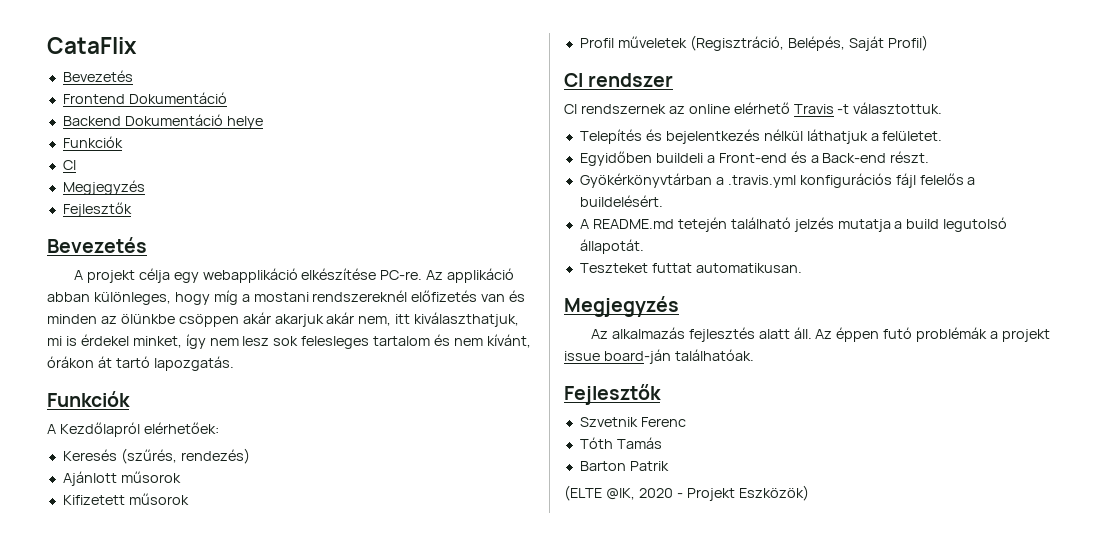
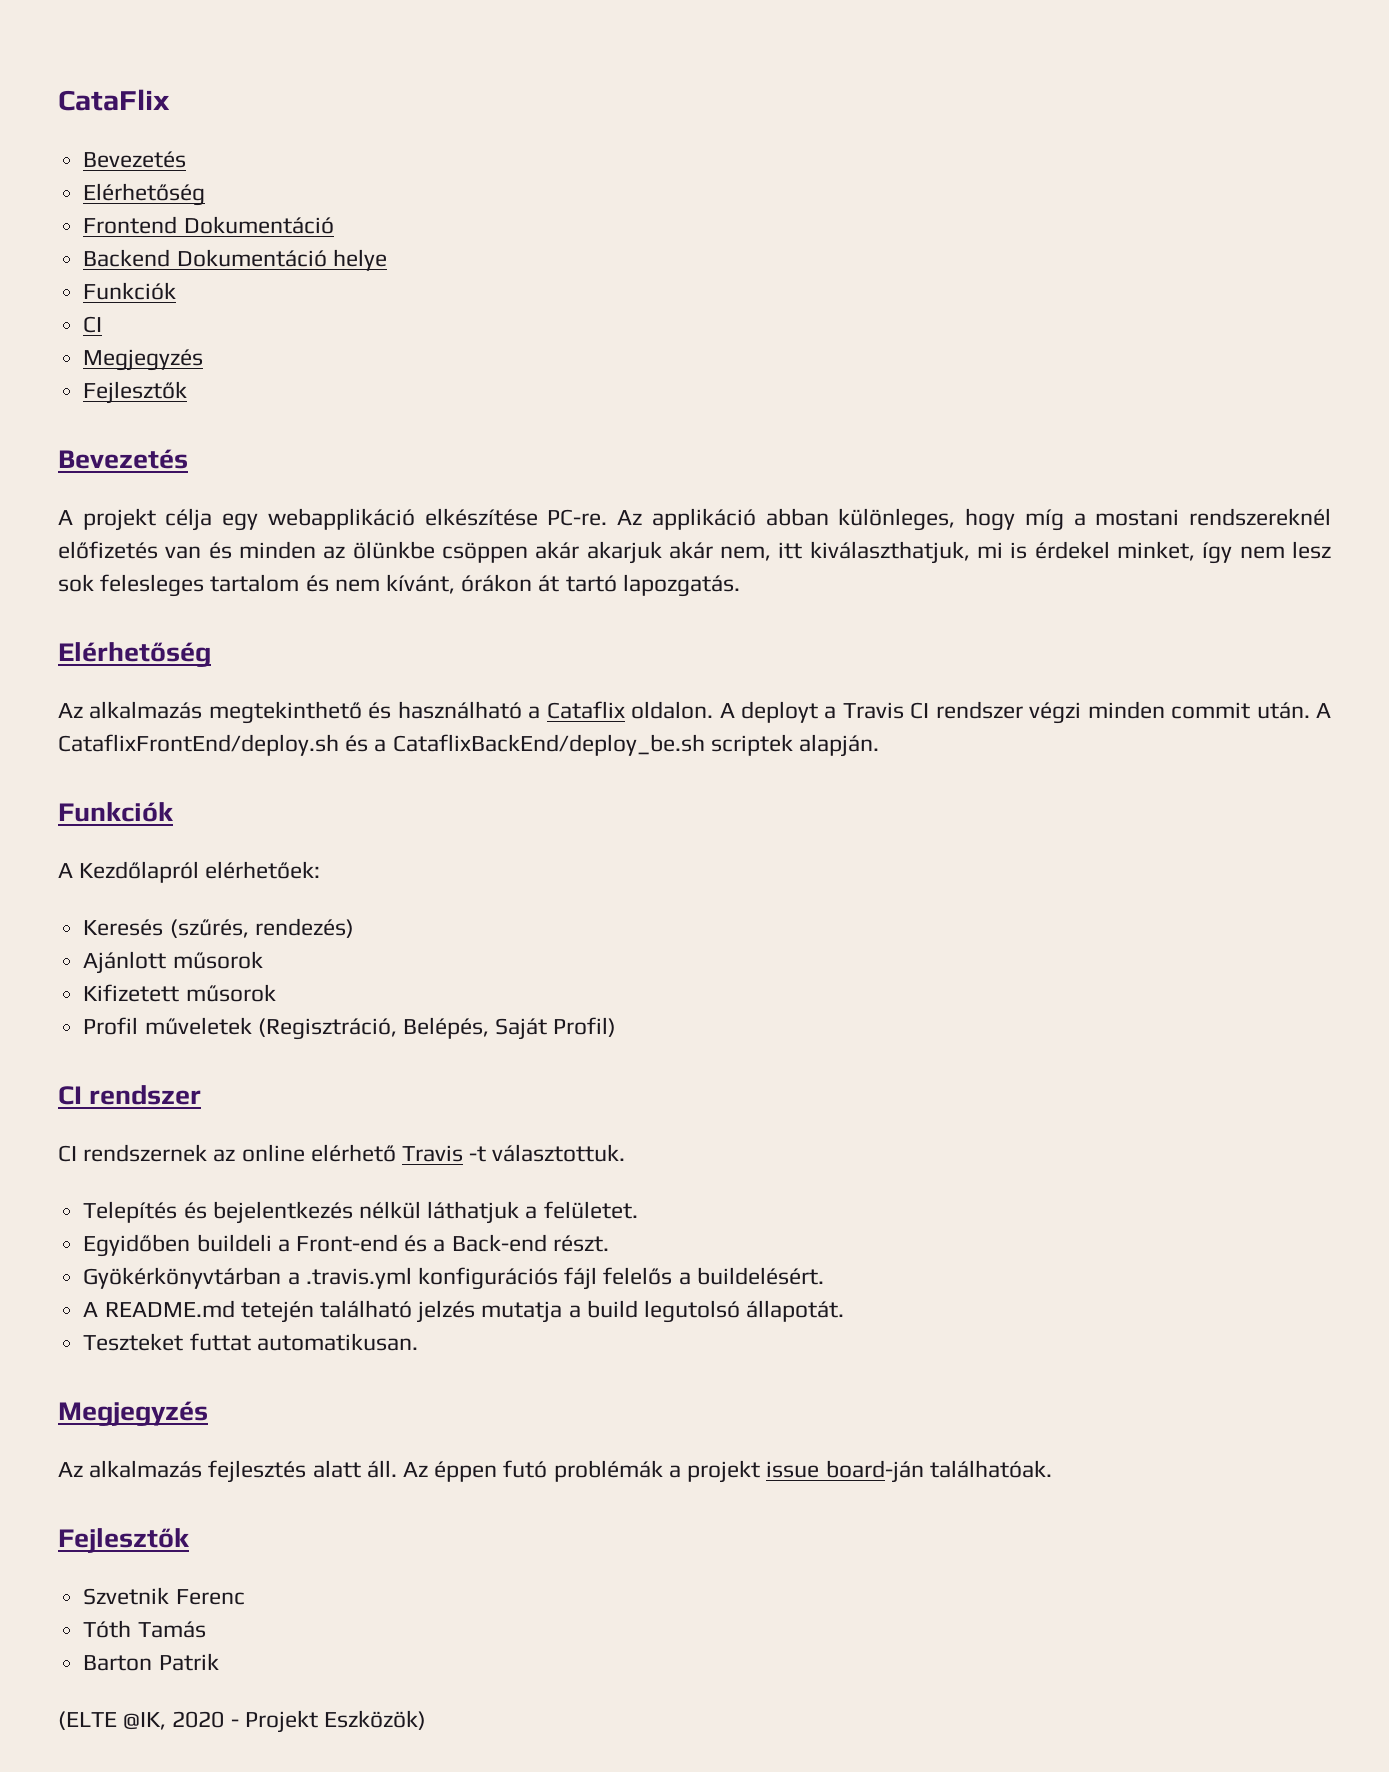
(133, 76) none -> [83,183,206,206] // Elérhetőség
(234, 363) none -> [58,642,211,667] [58,701,1331,724] [58,734,880,757] // Elérhetőség // Az alkalmazás megtekinthető és használható a Cataflix oldalon. A deployt a Travis CI rendszer végzi minden commit után. A CataflixFrontEnd/deploy.sh és a CataflixBackEnd/deploy_be.sh scriptek alapján.

